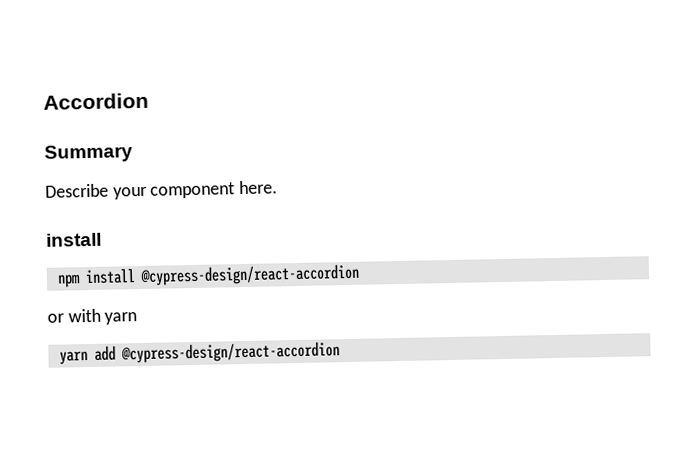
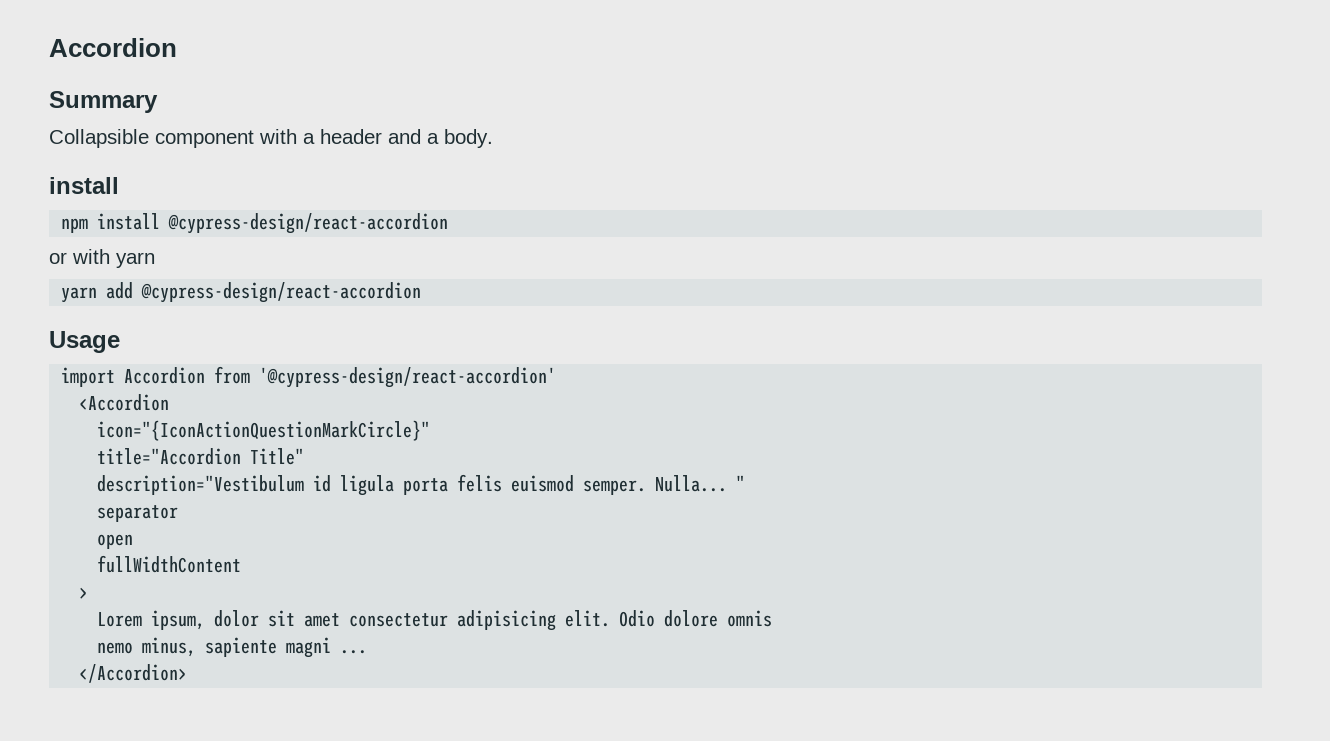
[45,180,279,200] Describe your component here. -> [49,129,493,148] Collapsible component with a header and a body.
(340, 352) none -> [49,331,120,353] [61,366,557,388] [79,394,170,411] [97,420,431,441] [97,448,305,465] [97,474,746,496] [97,505,179,522] [97,534,134,549] [97,555,242,573] [79,587,89,599] [97,610,773,631] [97,637,368,658] [79,664,188,683] // Usage // import Accordion from '@cypress-design/react-accordion' // <Accordion // icon="{IconActionQuestionMarkCircle}" // title="Accordion Title" // description="Vestibulum id ligula porta felis euismod semper. Nulla... " // separator // open // fullWidthContent // > // Lorem ipsum, dolor sit amet consectetur adipisicing elit. Odio dolore omnis // nemo minus, sapiente magni ... // </Accordion>

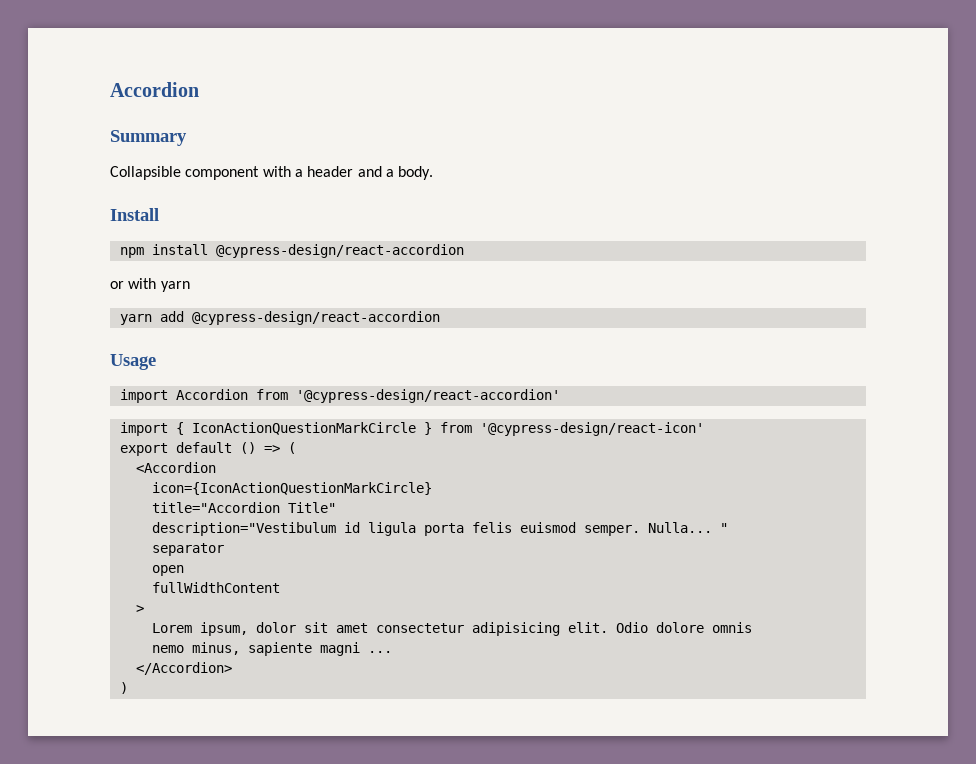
[49,177,119,194] install -> [110,208,159,221] Install
(557, 377) none -> [119,422,704,436] [119,442,296,456] // import { IconActionQuestionMarkCircle } from '@cypress-design/react-icon' // export default () => (
[97,420,431,441] icon="{IconActionQuestionMarkCircle}" -> [151,482,432,495] icon={IconActionQuestionMarkCircle}
(188, 673) none -> [119,682,128,694] // )

